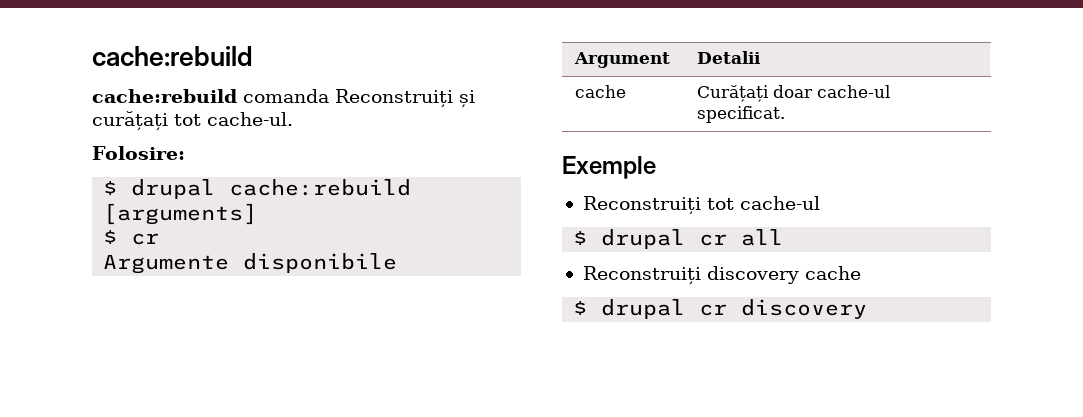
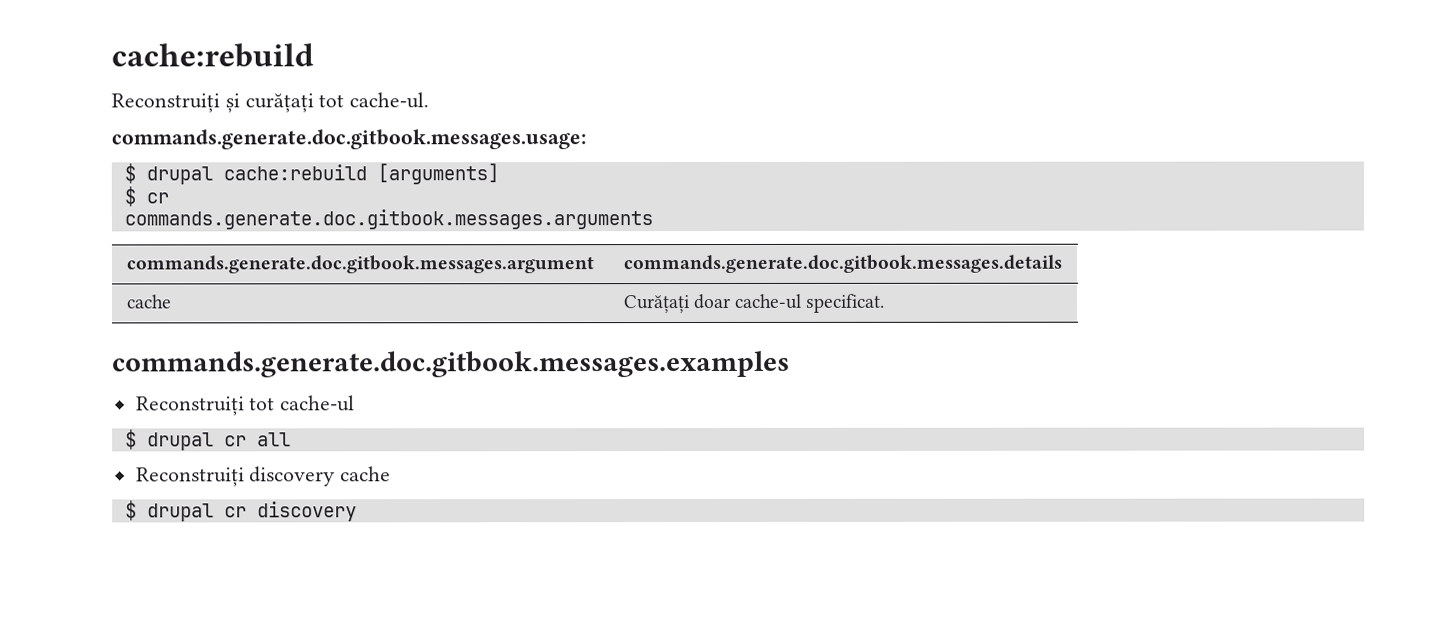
[92,89,329,103] cache:rebuild comanda -> (314, 55) none
[92,146,185,160] Folosire: -> [111,129,587,150] commands.generate.doc.gitbook.messages.usage:
[103,253,398,274] [574,52,671,68] [697,51,762,64] Argumente disponibile // Argument | Detalii -> [123,209,653,230] [125,255,594,274] [622,254,1062,274] commands.generate.doc.gitbook.messages.arguments // commands.generate.doc.gitbook.messages.argument | commands.generate.doc.gitbook.messages.details
[562,156,656,179] Exemple -> [112,350,790,378] commands.generate.doc.gitbook.messages.examples

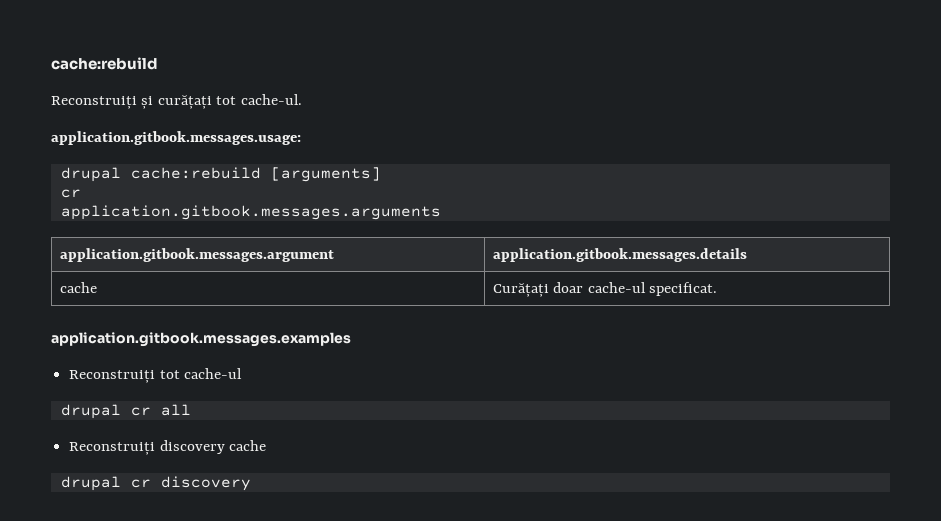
[111,129,587,150] [123,163,136,184] commands.generate.doc.gitbook.messages.usage: // $ -> [51,131,301,145] application.gitbook.messages.usage: //
[123,186,136,207] $ -> (381, 174) none
[123,209,653,230] [125,255,594,274] [622,254,1062,274] commands.generate.doc.gitbook.messages.arguments // commands.generate.doc.gitbook.messages.argument | commands.generate.doc.gitbook.messages.details -> [60,205,441,220] [59,248,334,262] [492,248,747,262] application.gitbook.messages.arguments // application.gitbook.messages.argument | application.gitbook.messages.details
[112,350,790,378] commands.generate.doc.gitbook.messages.examples -> [51,332,351,347] application.gitbook.messages.examples
[124,429,137,450] $ -> (243, 373) none
[124,500,137,521] $ -> (267, 445) none

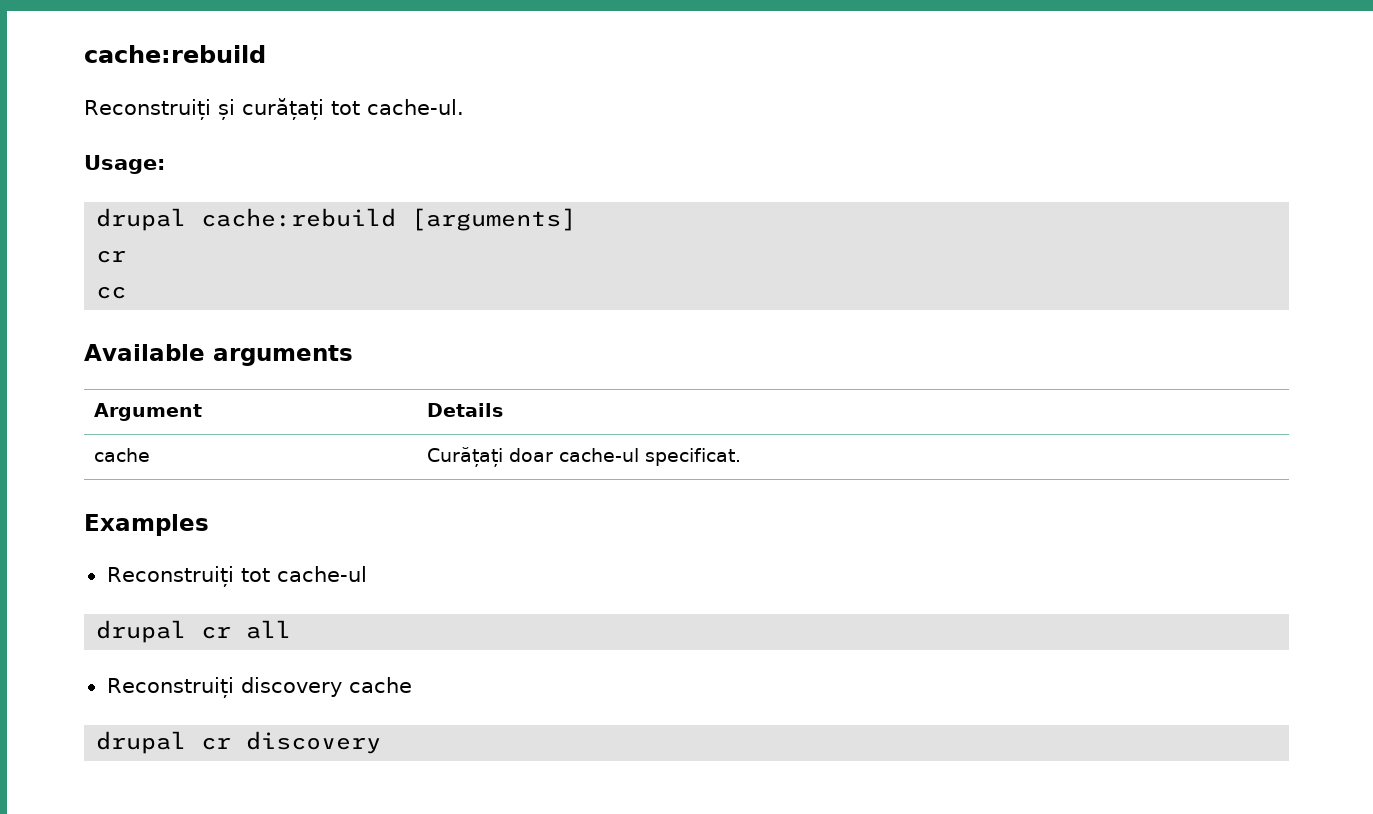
[51,131,301,145] application.gitbook.messages.usage: -> [84,155,165,174] Usage:
[60,205,441,220] [59,248,334,262] [492,248,747,262] application.gitbook.messages.arguments // application.gitbook.messages.argument | application.gitbook.messages.details -> [96,286,127,299] [84,344,353,366] [93,403,202,421] [426,403,503,417] cc // Available arguments // Argument | Details
[51,332,351,347] application.gitbook.messages.examples -> [84,514,209,536] Examples

